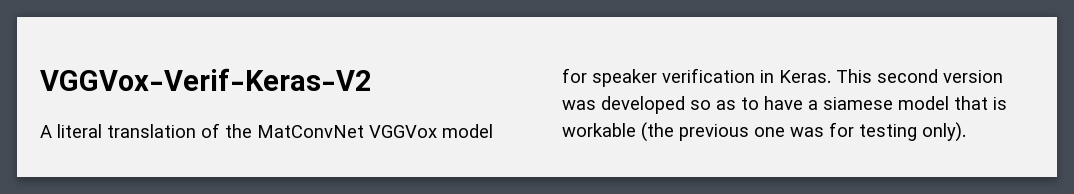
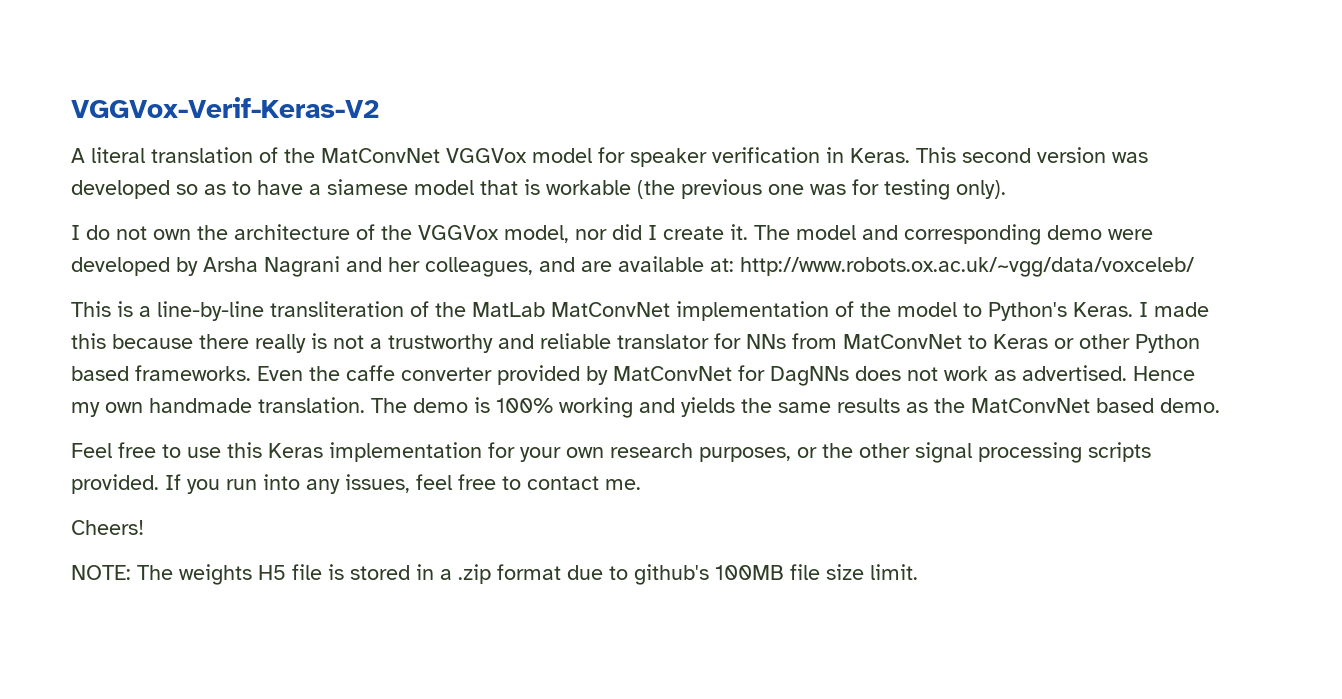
(966, 132) none -> [71,224,1153,245] [71,256,1194,277] [71,301,1209,321] [71,333,1200,353] [71,365,1195,386] [71,397,1220,418] [71,442,1151,463] [71,474,641,494] [71,520,144,535] [71,564,918,585] // I do not own the architecture of the VGGVox model, nor did I create it. The model and corresponding demo were developed by Arsha Nagrani and her colleagues, and are available at: http://www.robots.ox.ac.uk/~vgg/data/voxceleb/ // This is a line-by-line transliteration of the MatLab MatConvNet implementation of the model to Python's Keras. I made this because there really is not a trustworthy and reliable translator for NNs from MatConvNet to Keras or other Python based frameworks. Even the caffe converter provided by MatConvNet for DagNNs does not work as advertised. Hence my own handmade translation. The demo is 100% working and yields the same results as the MatConvNet based demo. // Feel free to use this Keras implementation for your own research purposes, or the other signal processing scripts provided. If you run into any issues, feel free to contact me. // Cheers! // NOTE: The weights H5 file is stored in a .zip format due to github's 100MB file size limit.

